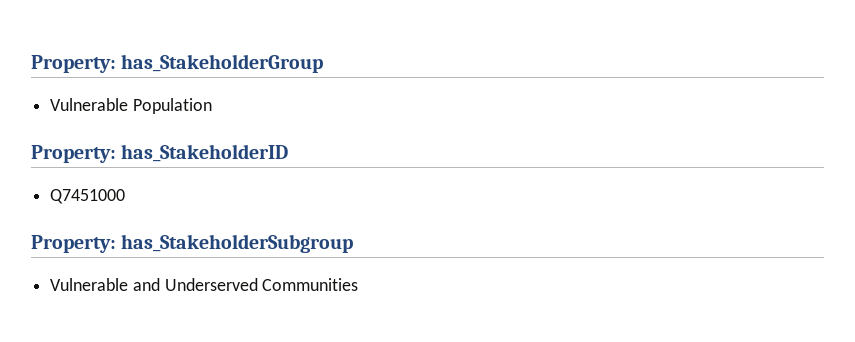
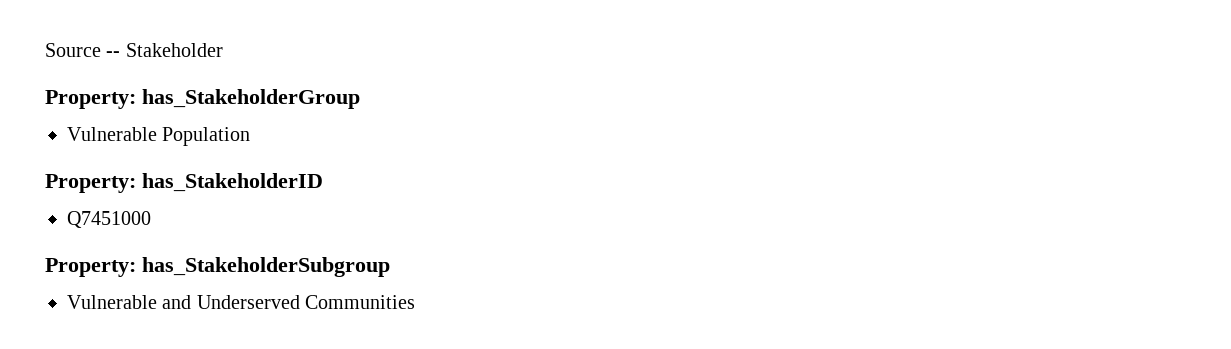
(31, 64) none -> [45,43,223,57] Source -- Stakeholder //

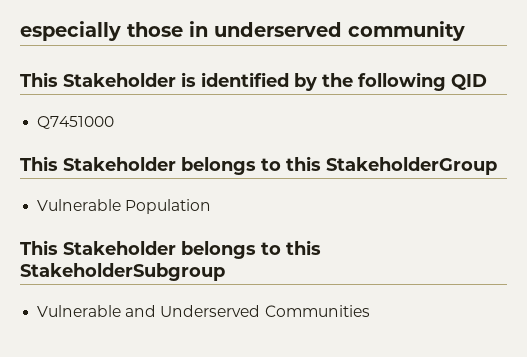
[45,43,223,57] [45,89,360,109] [67,127,251,146] [45,173,323,193] [67,211,151,228] [45,257,390,277] Source -- Stakeholder // Property: has_StakeholderGroup // Vulnerable Population // Property: has_StakeholderID // Q7451000 // Property: has_StakeholderSubgroup -> [20,21,465,41] [20,72,487,91] [37,116,115,129] [20,156,497,175] [37,199,212,214] [20,240,321,259] [20,263,225,281] especially those in underserved community // This Stakeholder is identified by the following QID // Q7451000 // This Stakeholder belongs to this StakeholderGroup // Vulnerable Population // This Stakeholder belongs to this StakeholderSubgroup

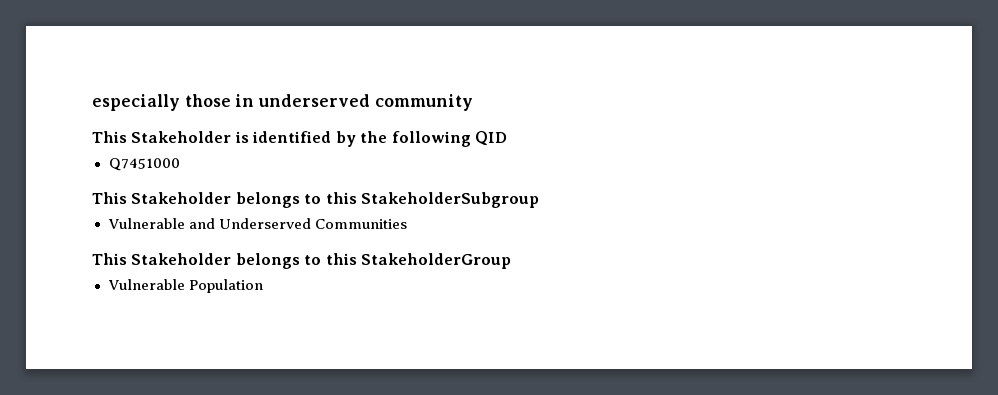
[326,157,497,175] [37,199,212,214] [20,240,321,259] [20,263,225,281] [37,305,370,317] StakeholderGroup // Vulnerable Population // This Stakeholder belongs to this StakeholderSubgroup // Vulnerable and Underserved Communities -> [361,192,540,208] [107,218,407,229] [92,253,512,269] [107,279,263,293] StakeholderSubgroup // Vulnerable and Underserved Communities // This Stakeholder belongs to this StakeholderGroup // Vulnerable Population

